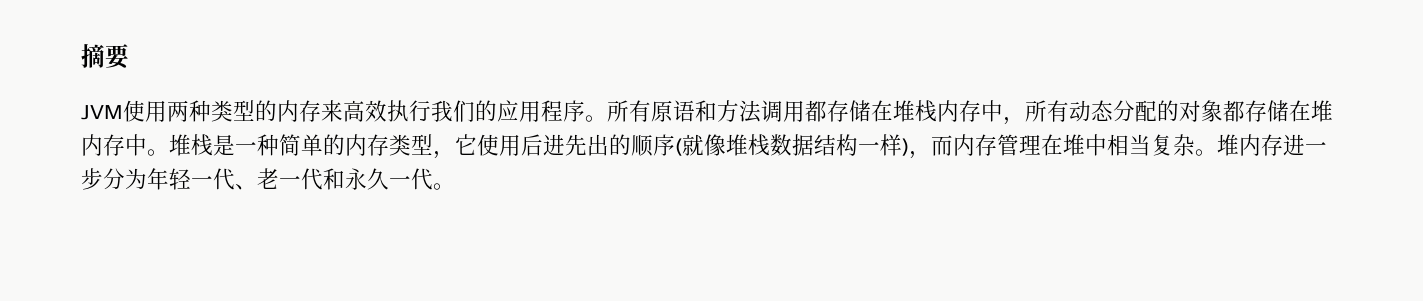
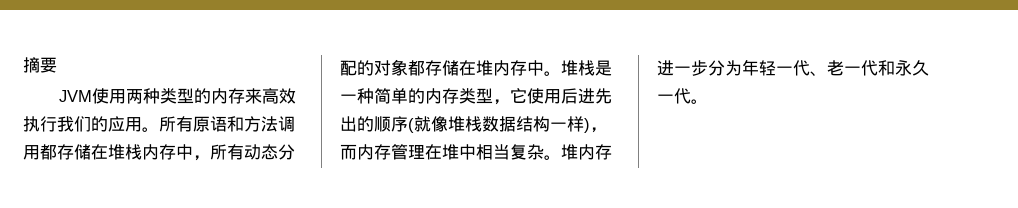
[541,100,585,122] 程序 -> (142, 124) none

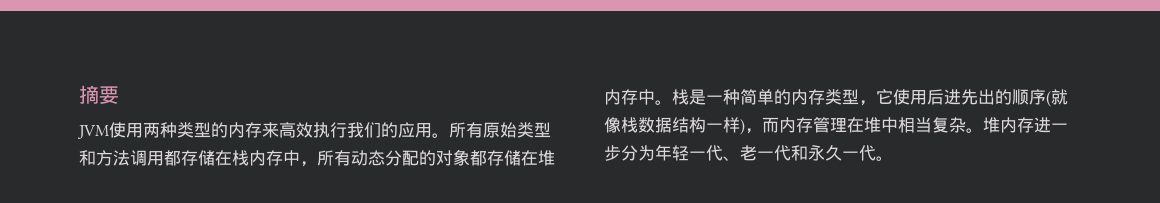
[210,116,227,132] 语 -> [500,122,551,138] 始类型
[108,144,125,160] 堆 -> (232, 158) none
[561,60,578,76] 堆 -> (672, 102) none
[448,116,465,132] 堆 -> (621, 125) none

